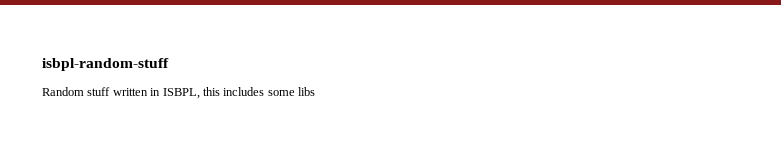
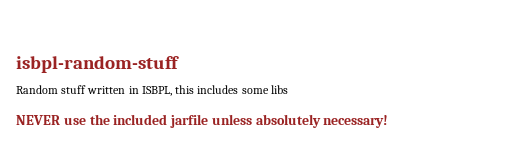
(315, 91) none -> [16,114,389,128] // NEVER use the included jarfile unless absolutely necessary!

